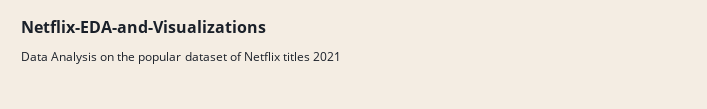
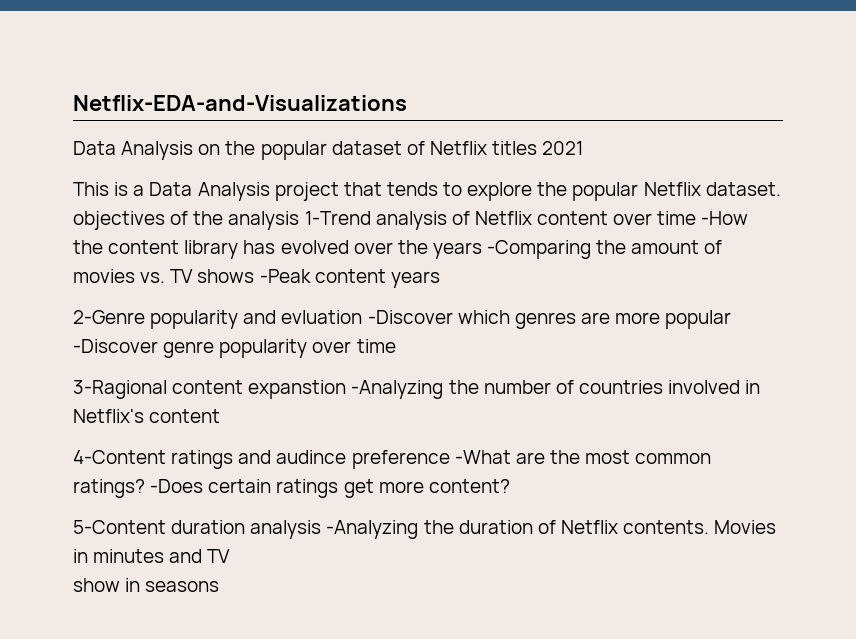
(341, 56) none -> [73,182,781,201] [73,211,749,230] [73,240,723,259] [73,269,440,288] [73,310,732,329] [73,339,396,358] [73,380,761,399] [73,409,221,423] [73,450,712,469] [73,479,510,498] [73,520,777,539] [73,549,231,563] [73,578,220,592] // This is a Data Analysis project that tends to explore the popular Netflix dataset. objectives of the analysis 1-Trend analysis of Netflix content over time -How the content library has evolved over the years -Comparing the amount of movies vs. TV shows -Peak content years // 2-Genre popularity and evluation -Discover which genres are more popular -Discover genre popularity over time // 3-Ragional content expanstion -Analyzing the number of countries involved in Netflix's content // 4-Content ratings and audince preference -What are the most common ratings? -Does certain ratings get more content? // 5-Content duration analysis -Analyzing the duration of Netflix contents. Movies in minutes and TV // show in seasons

